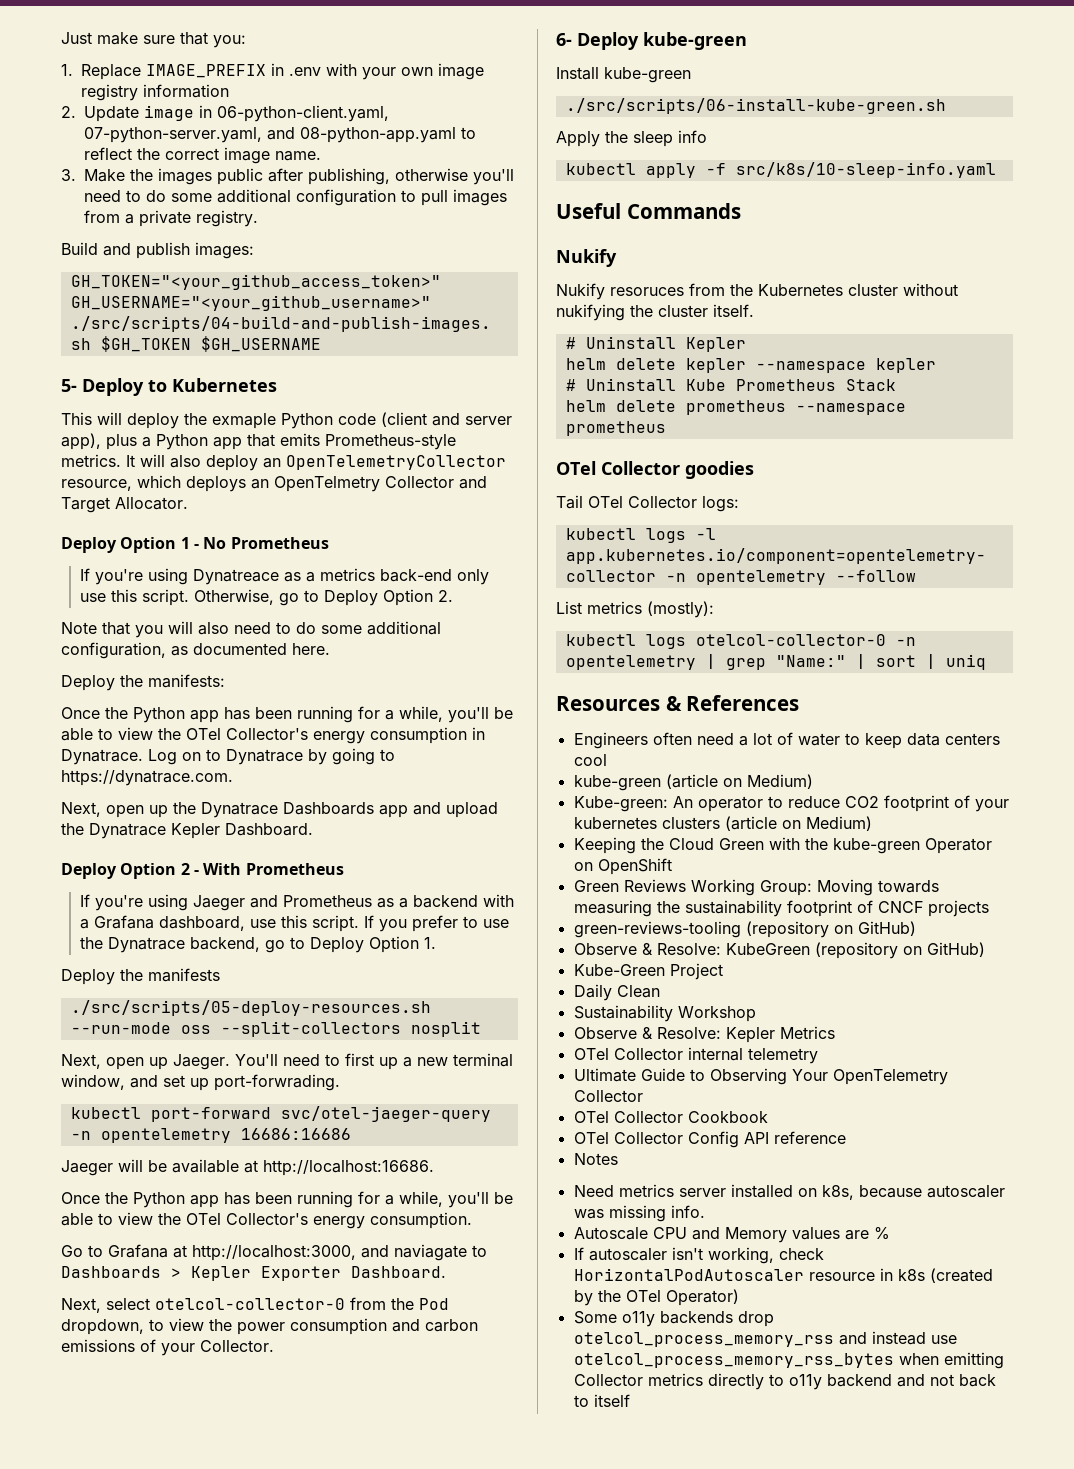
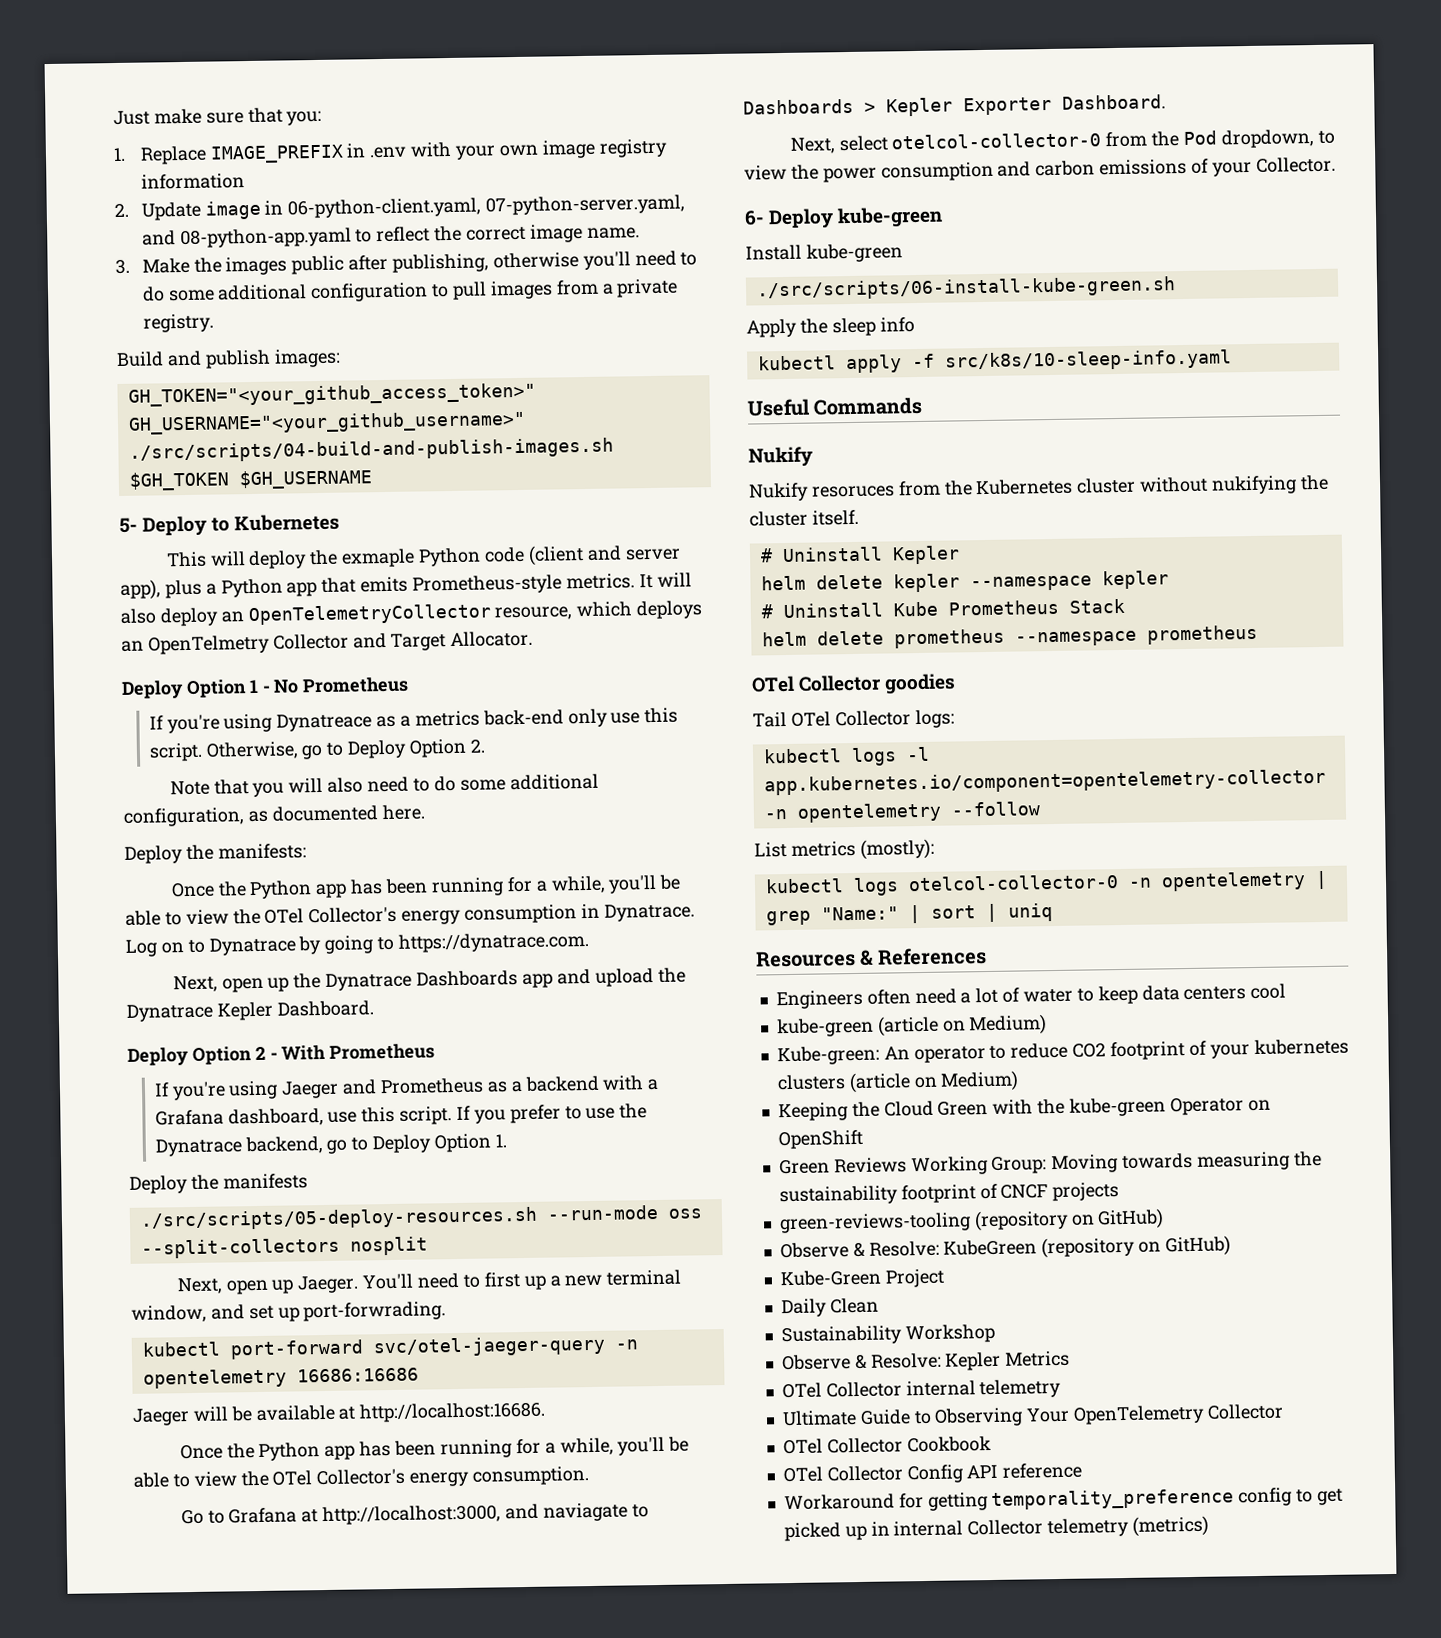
[573,1153,618,1165] [573,1184,1005,1200] [573,1205,705,1222] [573,1227,890,1243] [573,1247,824,1264] [573,1268,993,1283] [573,1289,739,1306] [573,1311,774,1327] [573,1331,957,1347] [573,1352,1004,1369] [573,1373,996,1390] [573,1394,630,1407] Notes // Need metrics server installed on k8s, because autoscaler was missing info. // Autoscale CPU and Memory values are % // If autoscaler isn't working, check HorizontalPodAutoscaler resource in k8s (created by the OTel Operator) // Some o11y backends drop otelcol_process_memory_rss and instead use otelcol_process_memory_rss_bytes when emitting Collector metrics directly to o11y backend and not back to itself -> [783,1487,1343,1511] [783,1515,1209,1542] Workaround for getting temporality_preference config to get picked up in internal Collector telemetry (metrics)

